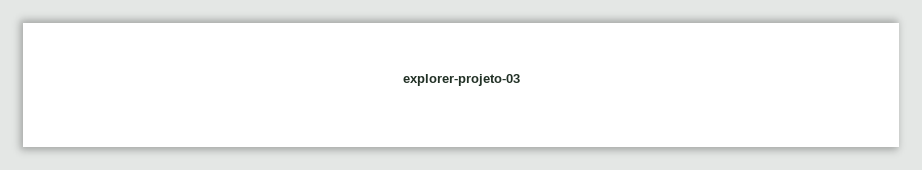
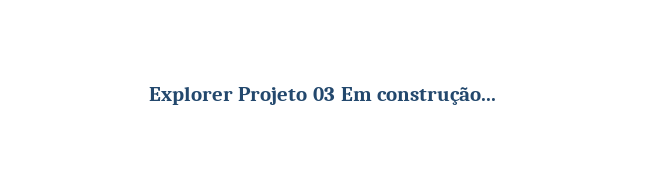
[402,74,520,86] explorer-projeto-03 -> [148,86,497,105] Explorer Projeto 03 Em construção...

